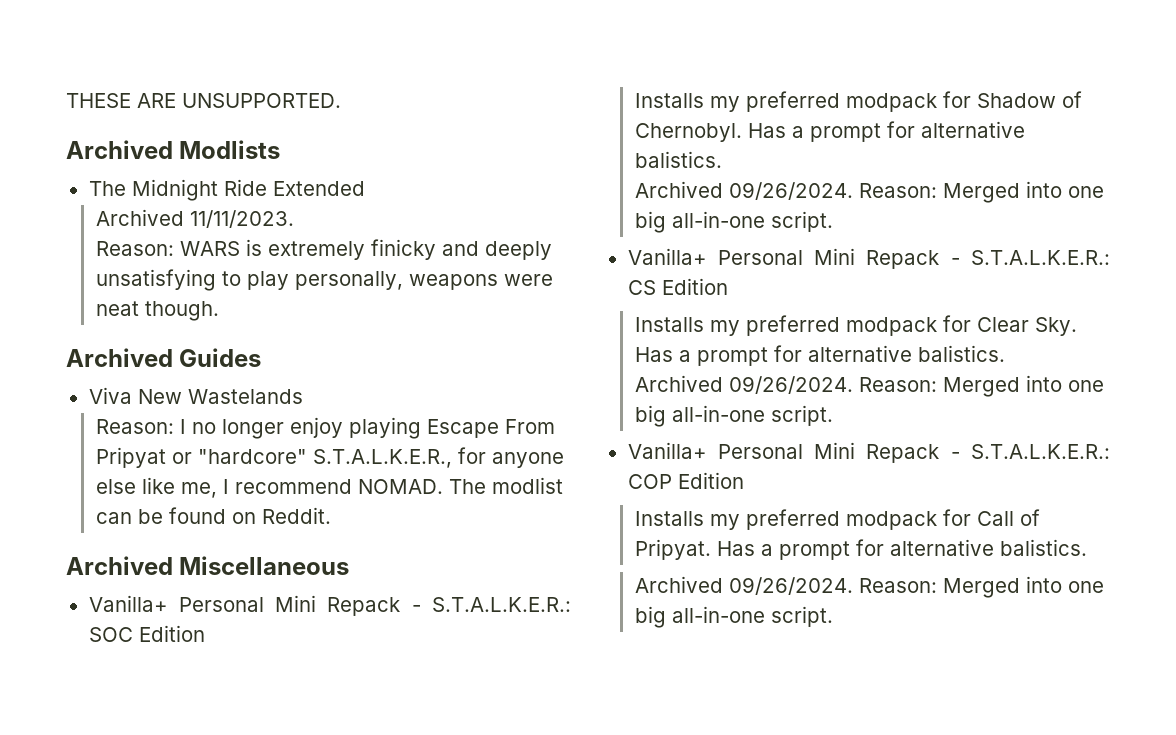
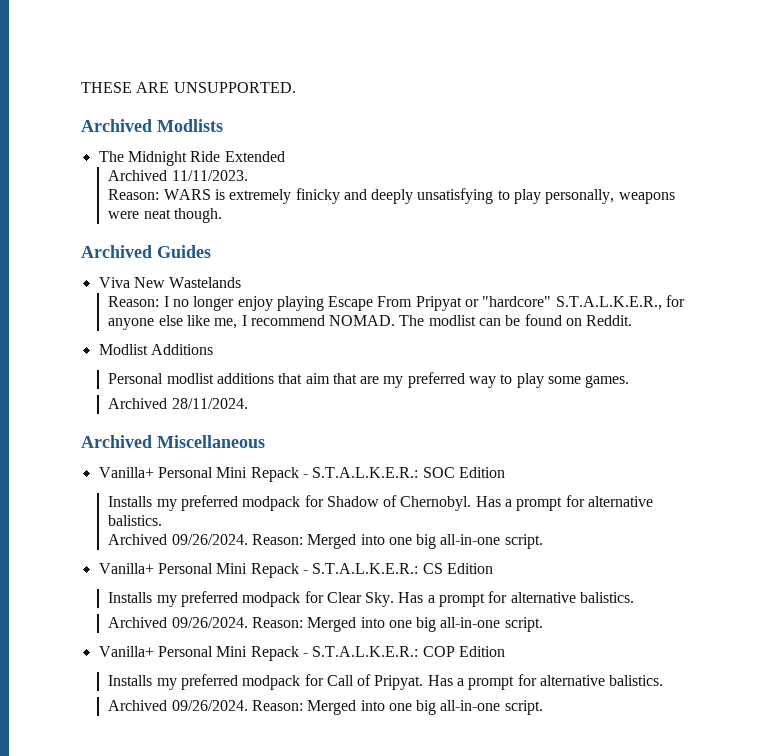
(331, 515) none -> [98,344,213,355] [108,372,630,388] [108,398,248,409] // Modlist Additions // Personal modlist additions that aim that are my preferred way to play some games. // Archived 28/11/2024.

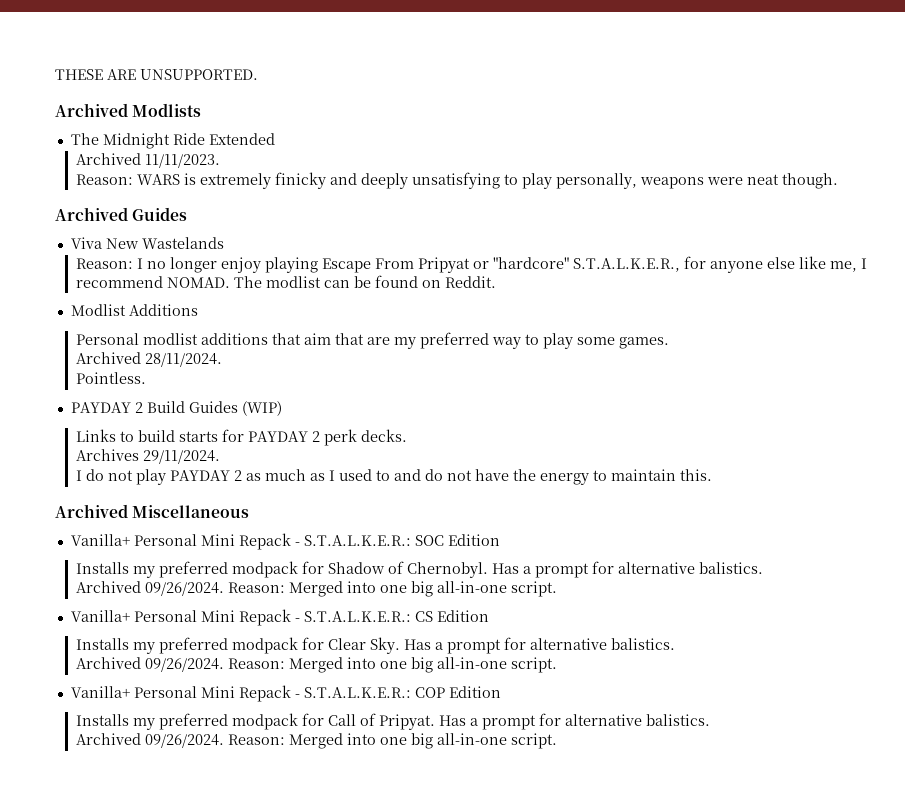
(248, 403) none -> [75,372,146,384] [70,401,282,416] [75,429,407,446] [75,449,220,464] [75,469,712,485] // Pointless. // PAYDAY 2 Build Guides (WIP) // Links to build starts for PAYDAY 2 perk decks. // Archives 29/11/2024. // I do not play PAYDAY 2 as much as I used to and do not have the energy to maintain this.

